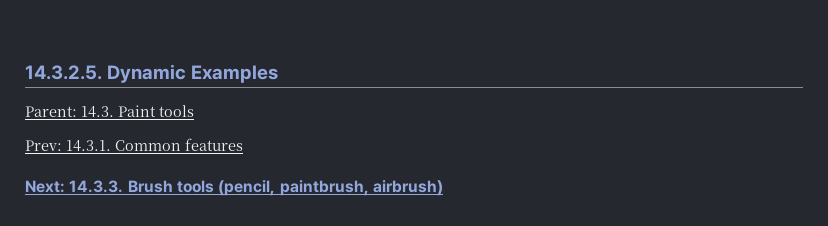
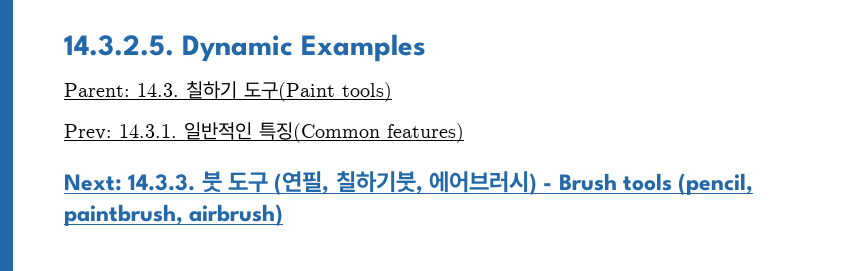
[118,105,194,117] Paint tools -> [186,81,392,102] 칠하기 도구(Paint tools)
[115,138,243,151] Common features -> [184,122,464,143] 일반적인 특징(Common features)
(124, 186) none -> [201,171,553,195] 붓 도구 (연필, 칠하기붓, 에어브러시) -

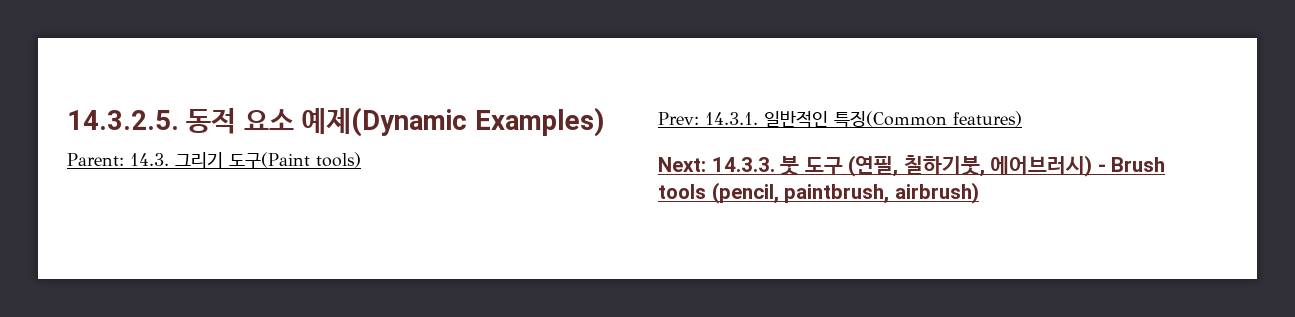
[182,34,426,62] Dynamic Examples -> [186,107,604,137] 동적 요소 예제(Dynamic Examples)
[186,81,237,99] 칠하기 -> [175,152,223,168] 그리기

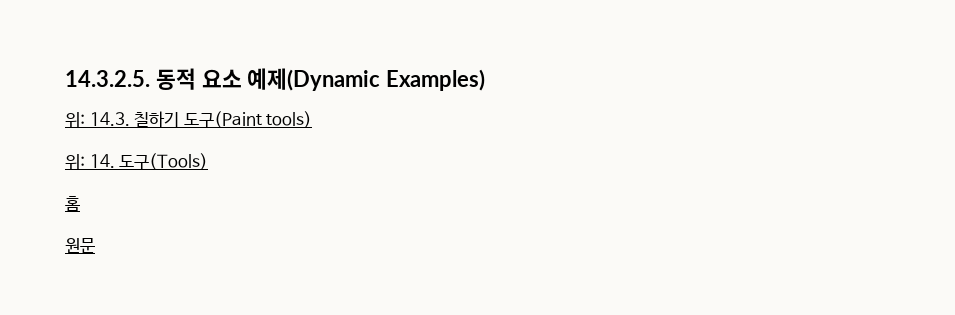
[67,152,223,168] Parent: 14.3. 그리기 -> [65,111,180,128] 위: 14.3. 칠하기
[658,111,1022,128] [658,155,1166,177] [658,182,979,204] Prev: 14.3.1. 일반적인 특징(Common features) // Next: 14.3.3. 붓 도구 (연필, 칠하기붓, 에어브러시) - Brush tools (pencil, paintbrush, airbrush) -> [65,153,209,170] [65,196,80,211] [65,238,95,253] 위: 14. 도구(Tools) // 홈 // 원문

